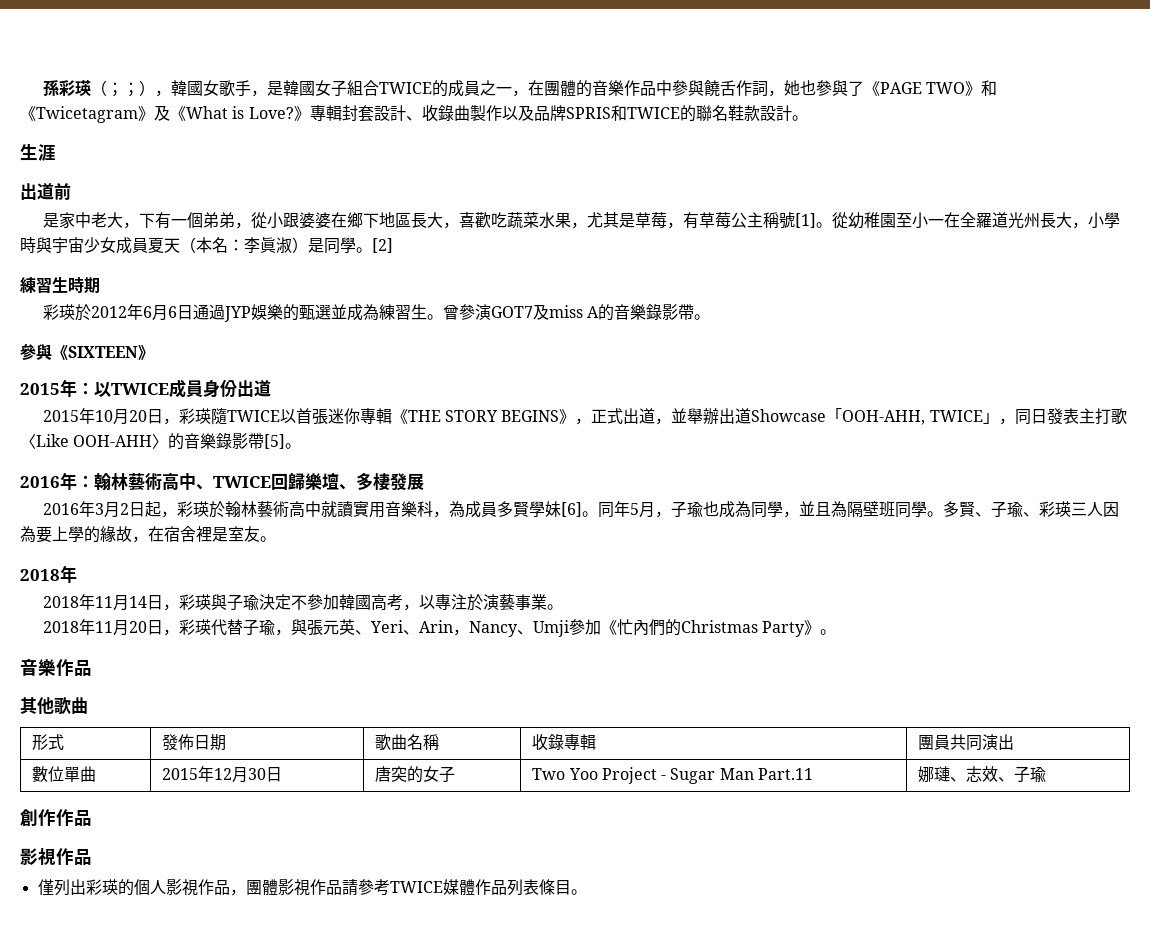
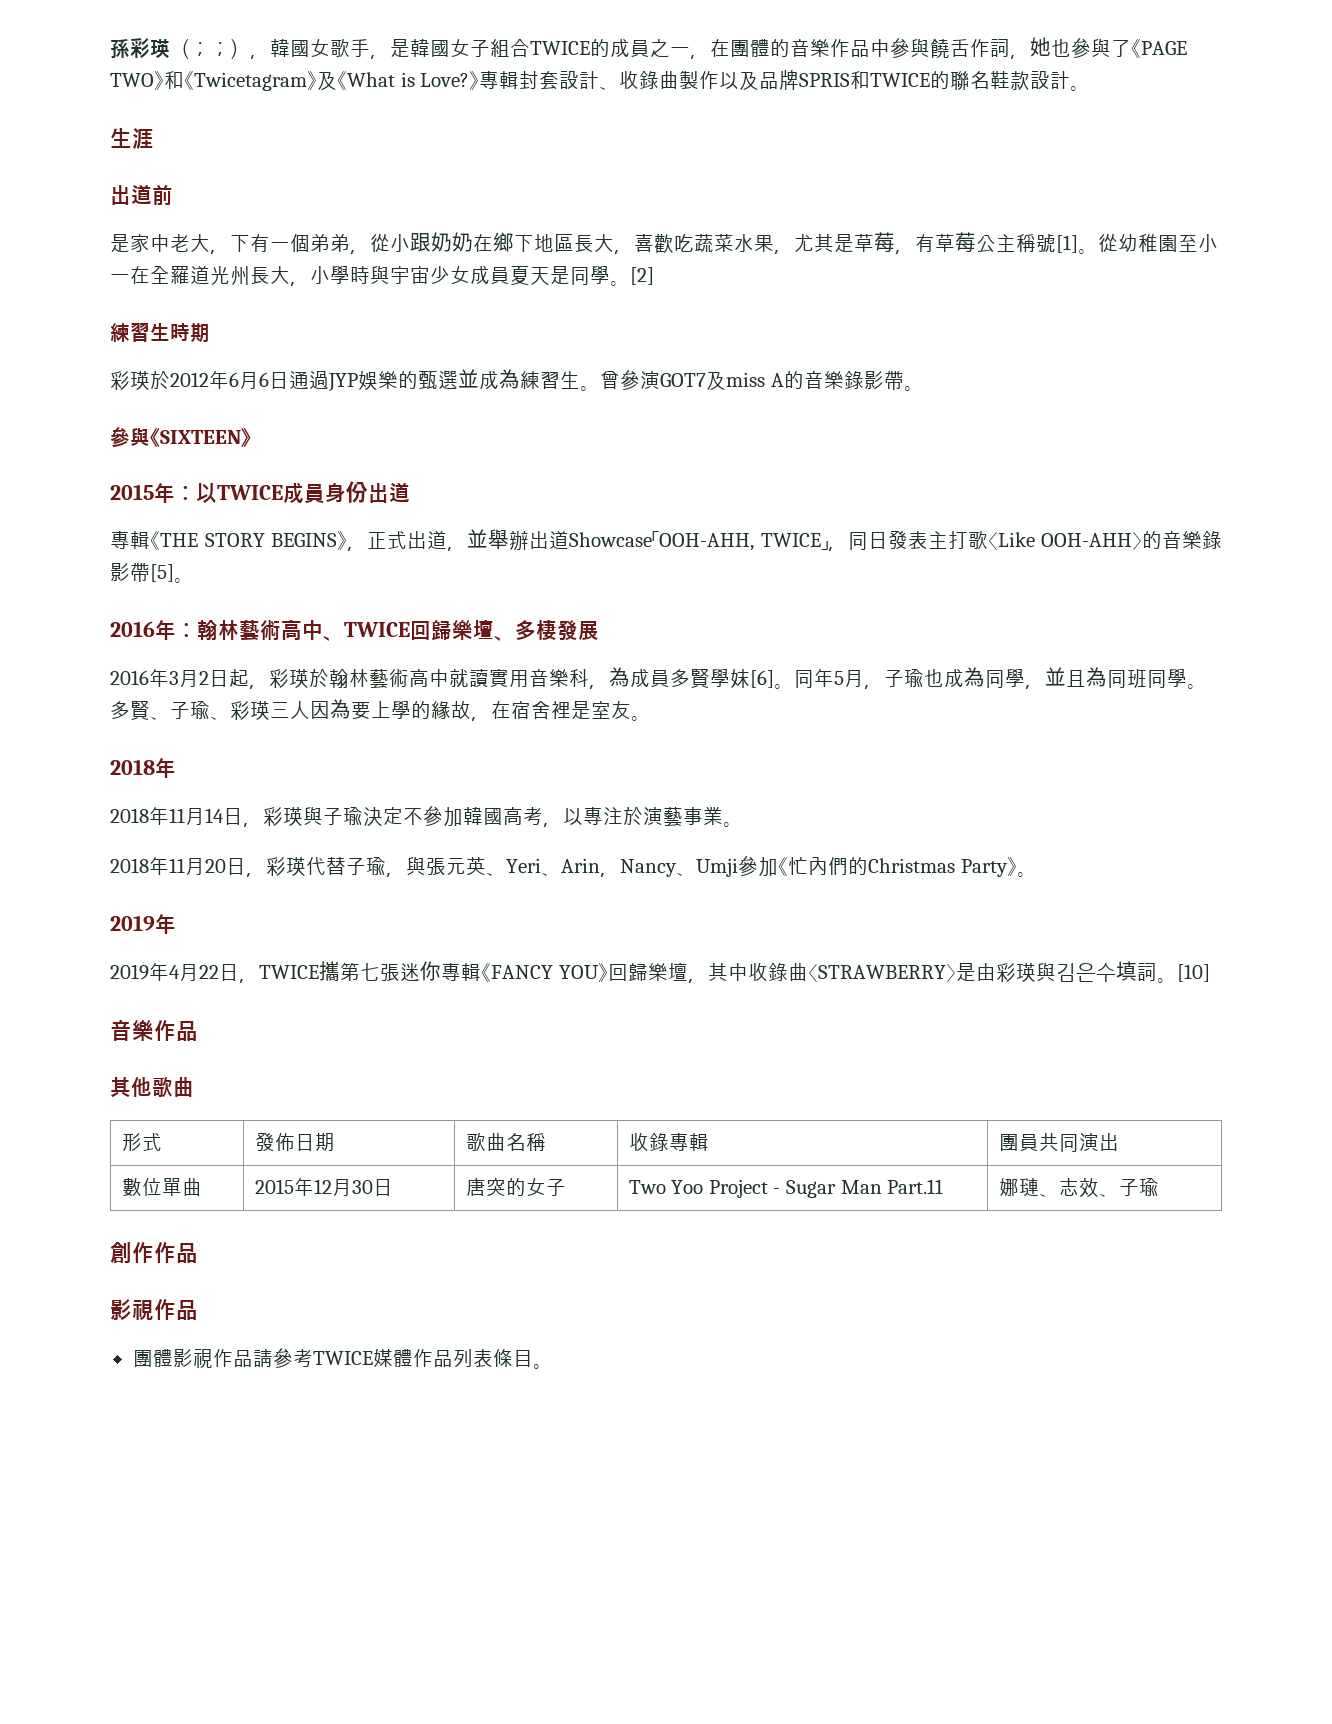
[298,212,331,229] 婆婆 -> [431,232,473,252] 奶奶
[180,237,308,253] （本名：李眞淑） -> (550, 276) none
[42,408,360,425] 2015年10月20日，彩瑛隨TWICE以首張迷你 -> (410, 492) none
[846,501,879,518] 隔壁 -> [1107,670,1127,688] 同
(837, 632) none -> [110,914,176,934] [110,963,259,983] [259,961,1210,983] // 2019年 // 2019年4月22日，TWICE攜第七張迷你專輯《FANCY YOU》回歸樂壇，其中收錄曲〈STRAWBERRY〉是由彩瑛與김은수填詞。[10]
[37,879,246,896] 僅列出彩瑛的個人影視作品， -> (198, 1310) none

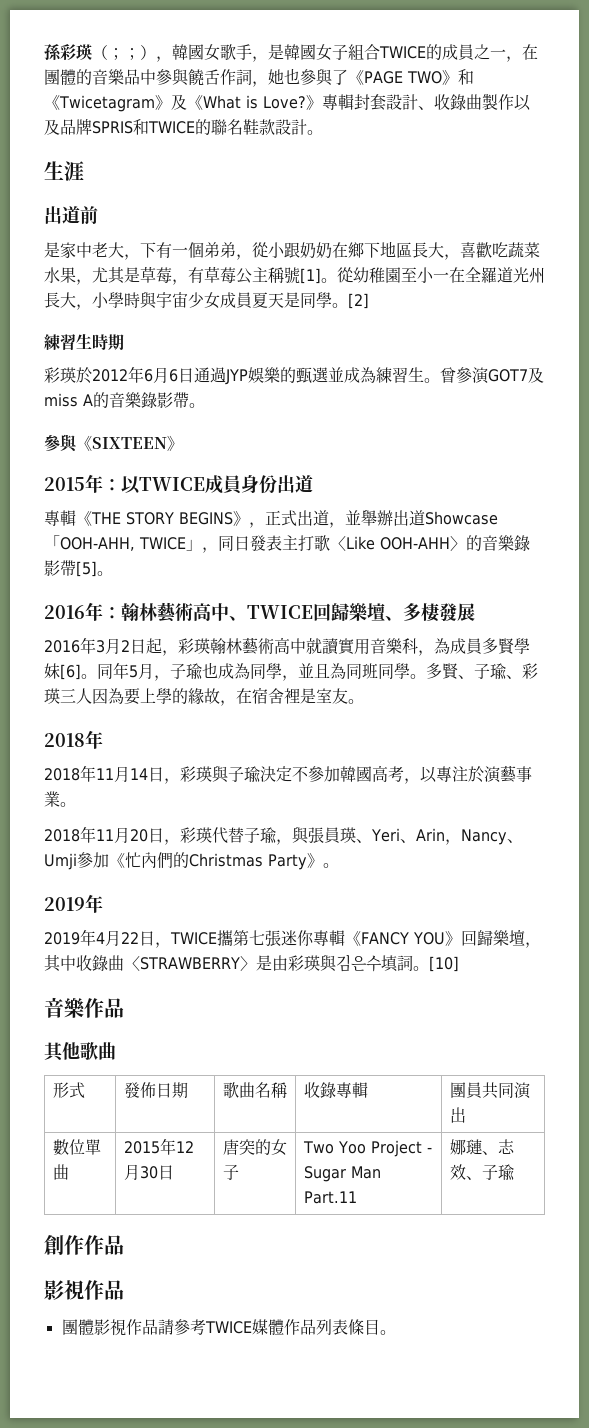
[830,39,850,57] 作 -> (125, 77) none
[309,669,329,687] 於 -> (210, 646) none
[446,857,486,875] 元英 -> [324,827,356,843] 員瑛

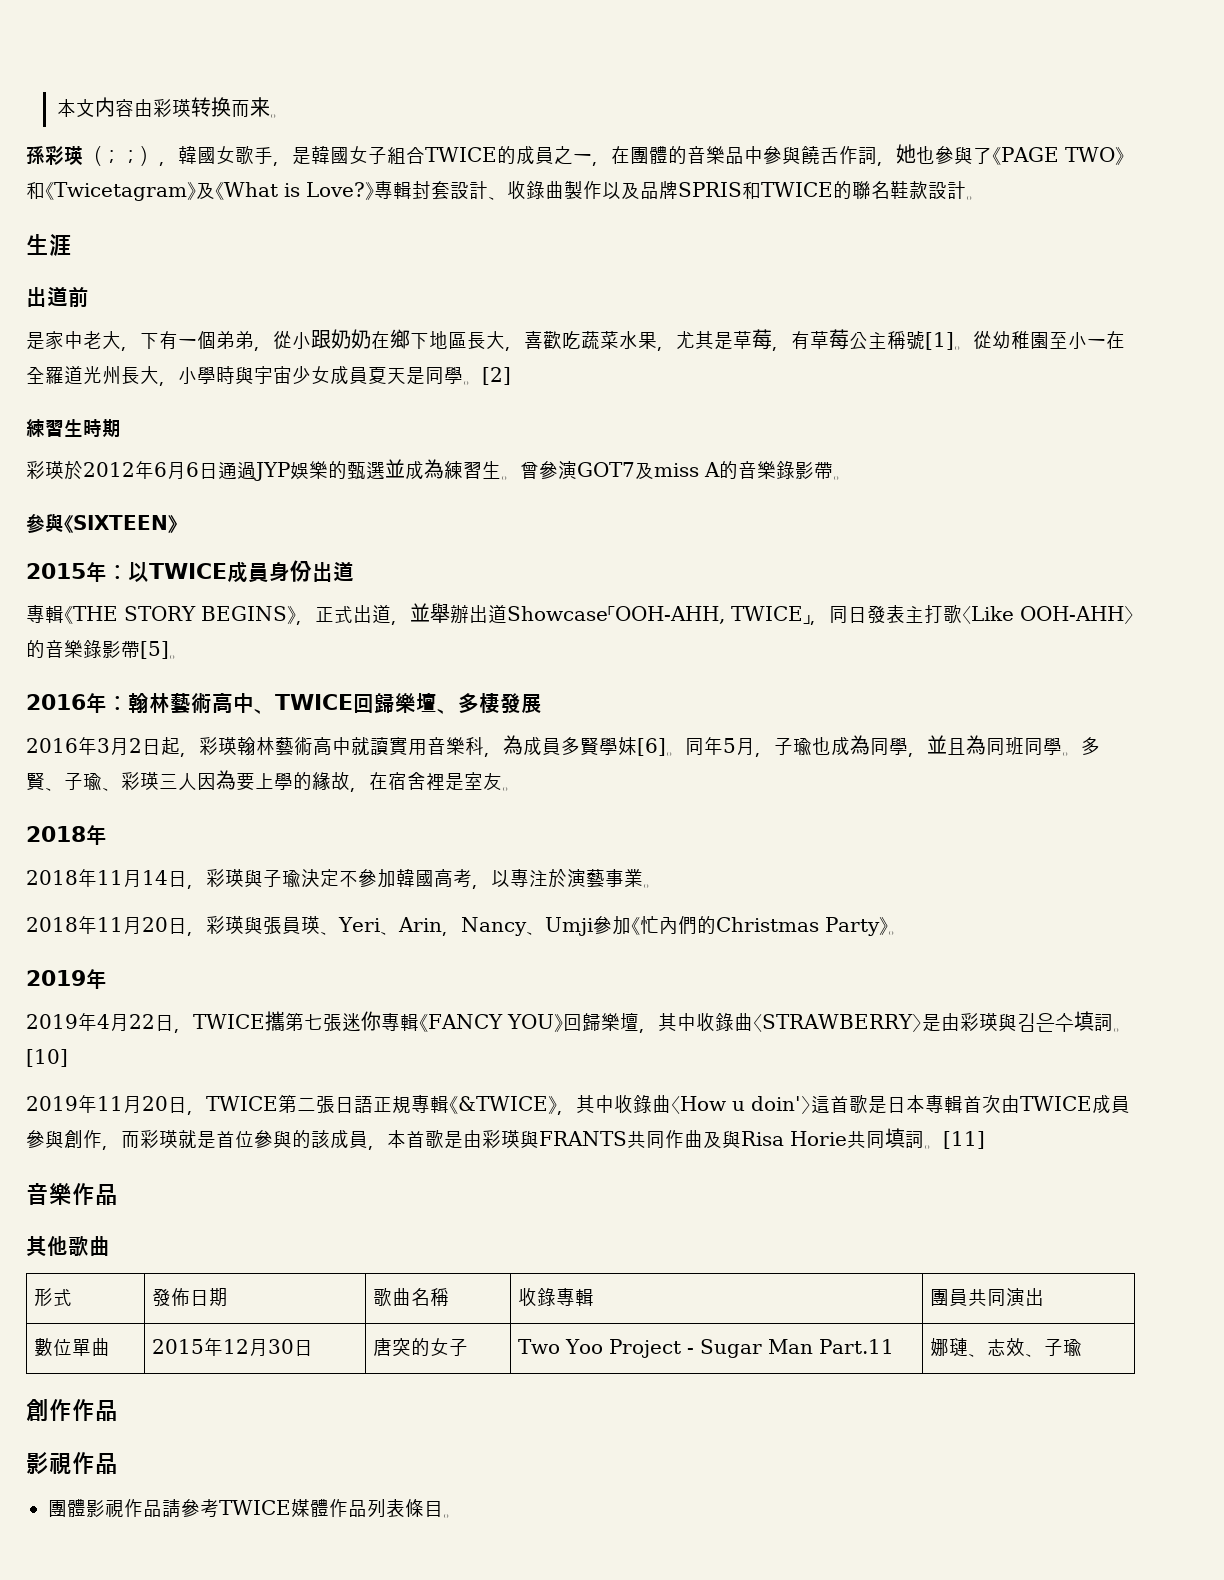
(44, 52) none -> [57,97,290,118] 本文内容由彩瑛转换而来。 //
[212,827,292,845] 代替子瑜， -> (244, 925) none
(459, 964) none -> [26,1095,206,1115] [206,1095,1130,1115] [26,1128,985,1150] // 2019年11月20日，TWICE第二張日語正規專輯《&TWICE》，其中收錄曲〈How u doin'〉這首歌是日本專輯首次由TWICE成員參與創作，而彩瑛就是首位參與的該成員，本首歌是由彩瑛與FRANTS共同作曲及與Risa Horie共同填詞。[11]

